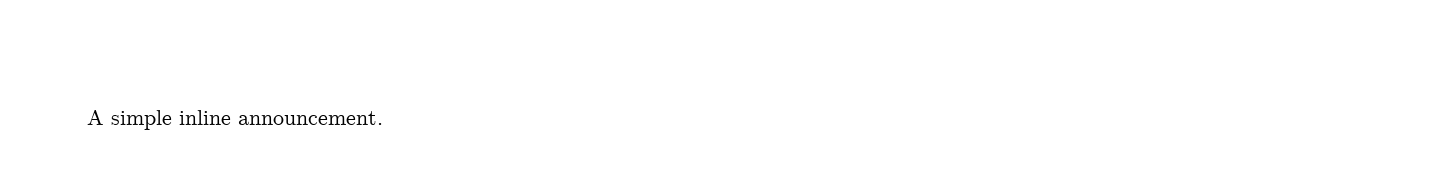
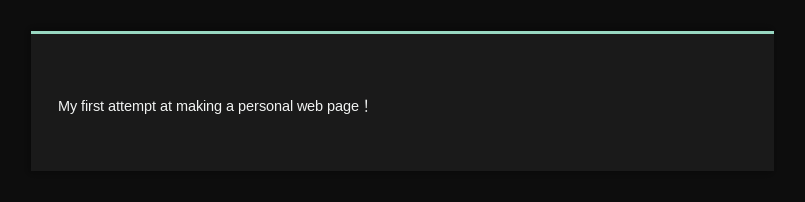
[87,110,383,130] A simple inline announcement. -> [58,99,374,114] My first attempt at making a personal web page！

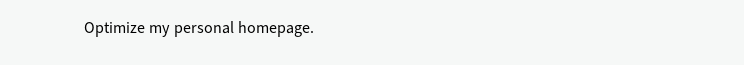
[58,99,374,114] My first attempt at making a personal web page！ -> [84,21,314,37] Optimize my personal homepage.

